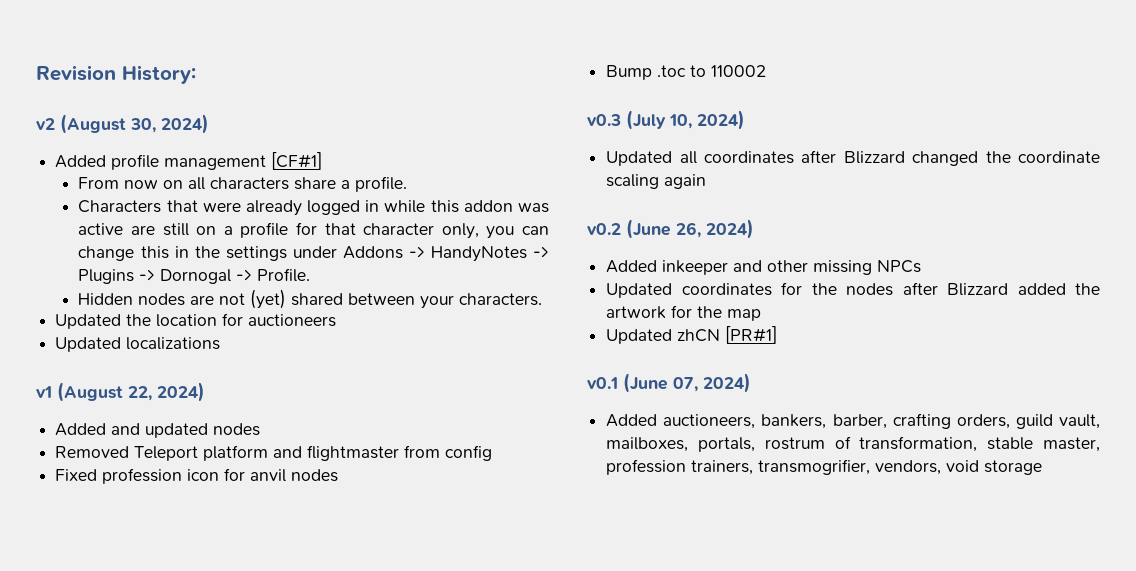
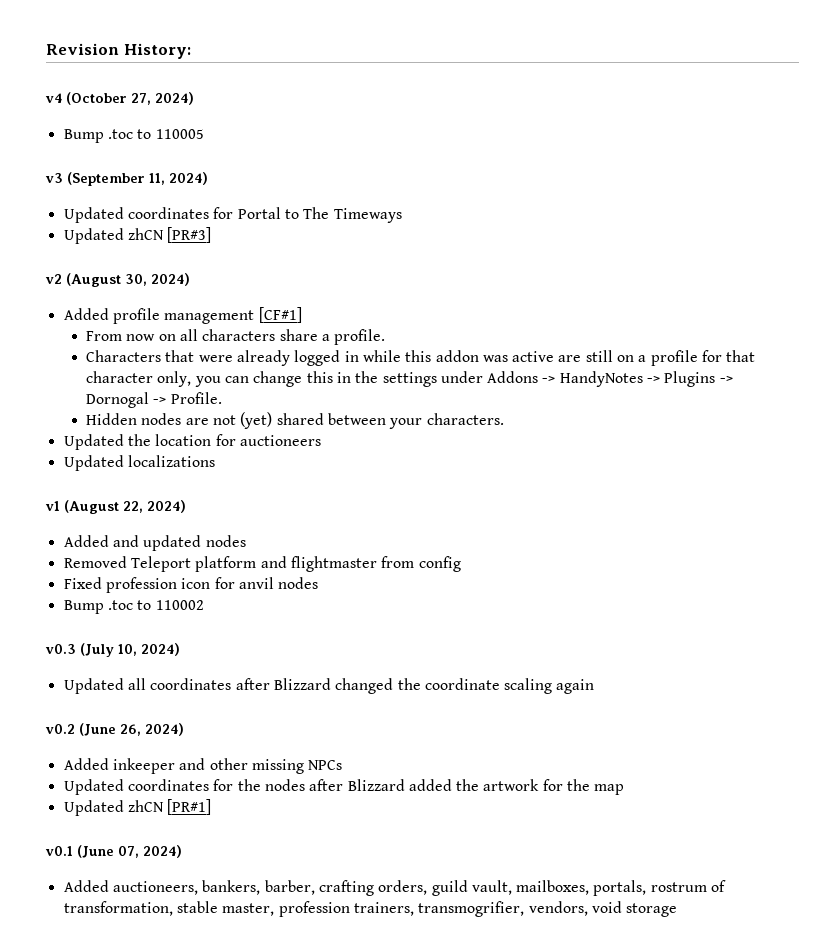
(196, 74) none -> [45,92,194,105] [63,129,204,143] [45,172,208,186] [63,207,402,223] [63,227,212,244] // v4 (October 27, 2024) // Bump .toc to 110005 // v3 (September 11, 2024) // Updated coordinates for Portal to The Timeways // Updated zhCN [PR#3]

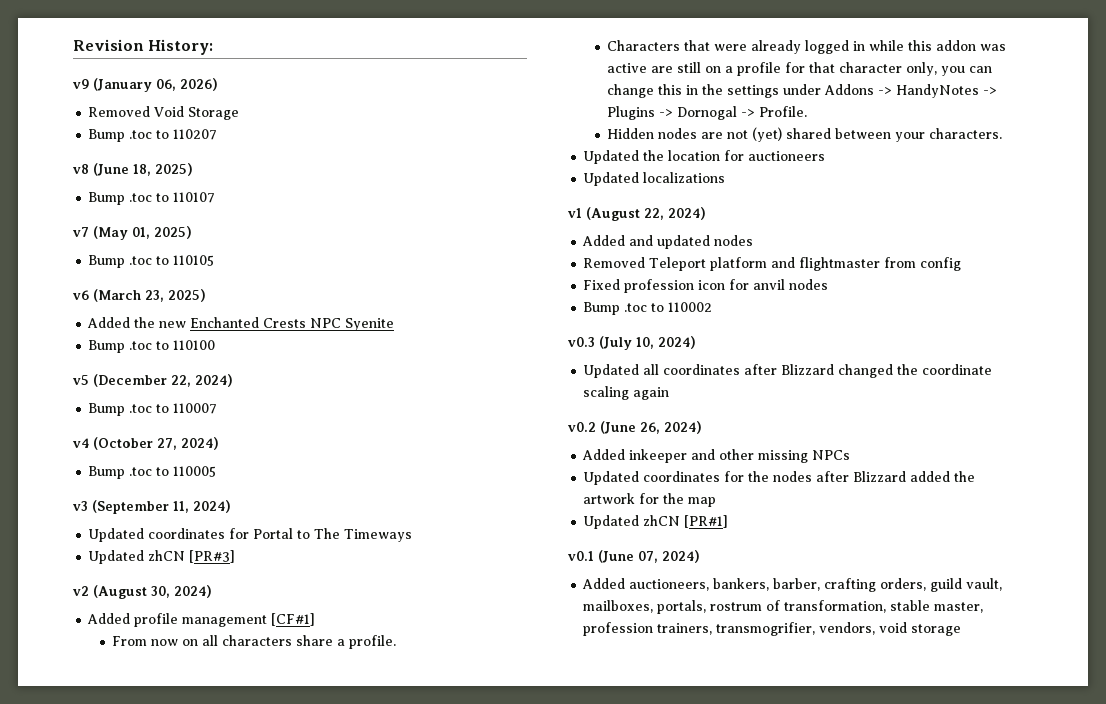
(191, 51) none -> [72,78,218,92] [88,106,240,120] [88,129,218,142] [72,163,193,176] [88,192,216,205] [72,226,192,240] [88,255,215,268] [72,289,206,302] [87,317,395,331] [88,340,216,353] [72,374,233,387] [88,403,218,416] // v9 (January 06, 2026) // Removed Void Storage // Bump .toc to 110207 // v8 (June 18, 2025) // Bump .toc to 110107 // v7 (May 01, 2025) // Bump .toc to 110105 // v6 (March 23, 2025) // Added the new Enchanted Crests NPC Syenite // Bump .toc to 110100 // v5 (December 22, 2024) // Bump .toc to 110007

